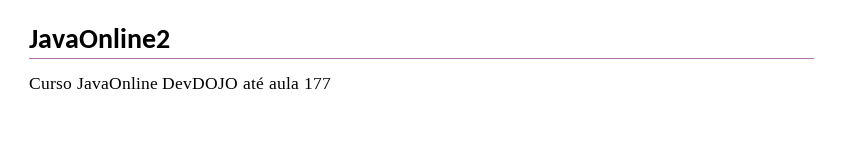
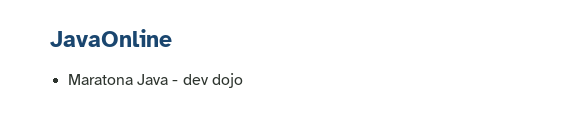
[29,28,170,48] [29,77,331,89] JavaOnline2 // Curso JavaOnline DevDOJO até aula 177 -> [50,29,172,47] [67,73,243,88] JavaOnline // Maratona Java - dev dojo

